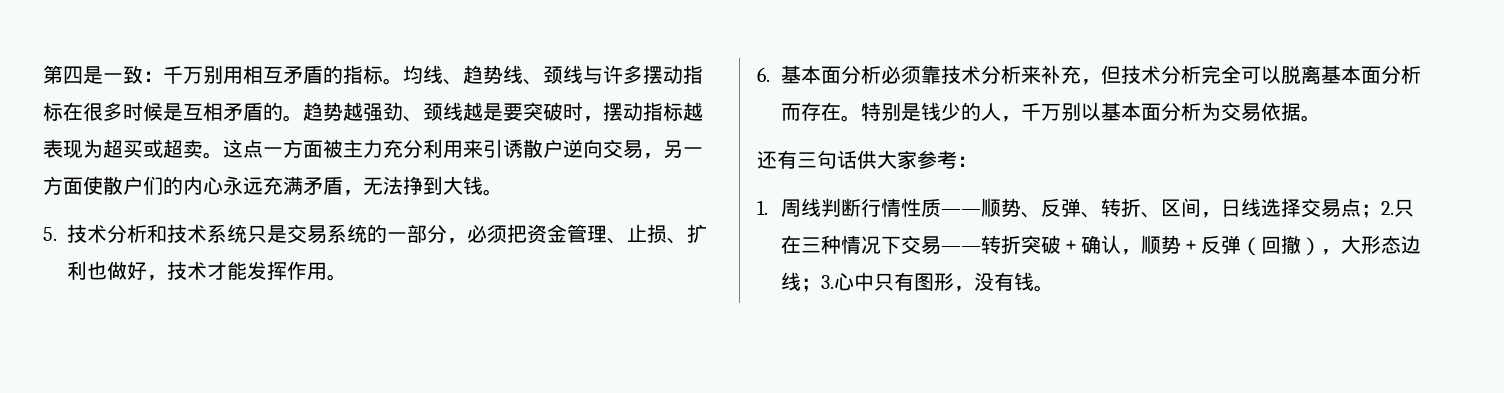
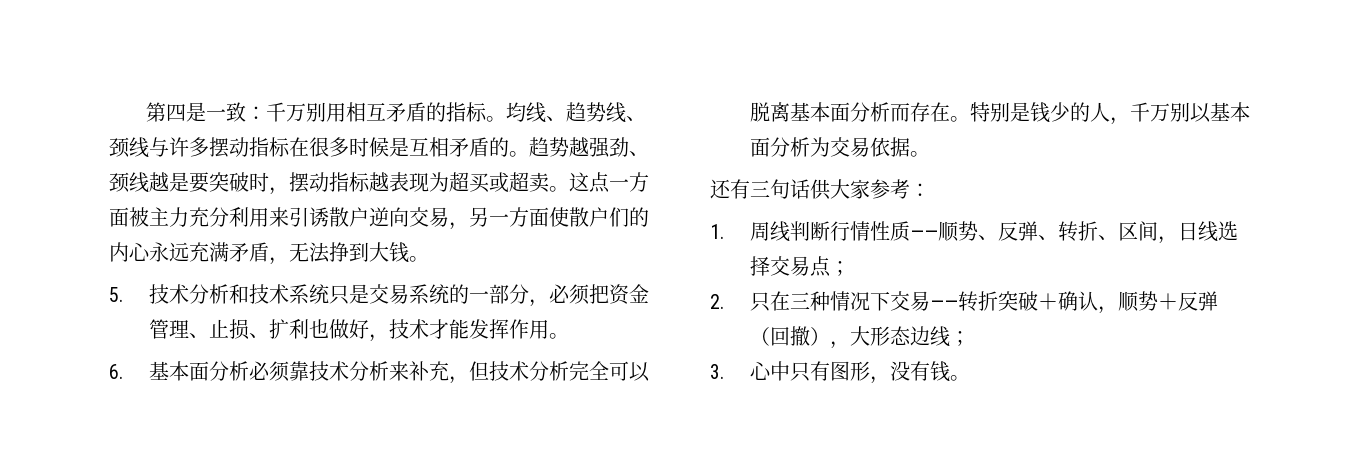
(1382, 211) none -> (850, 268) //
(822, 285) none -> (970, 338) //

